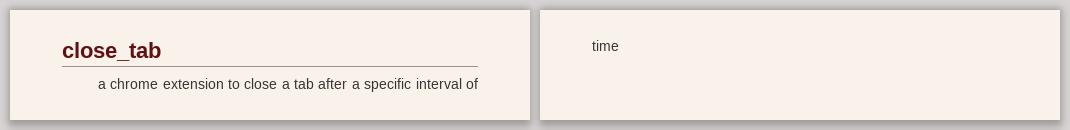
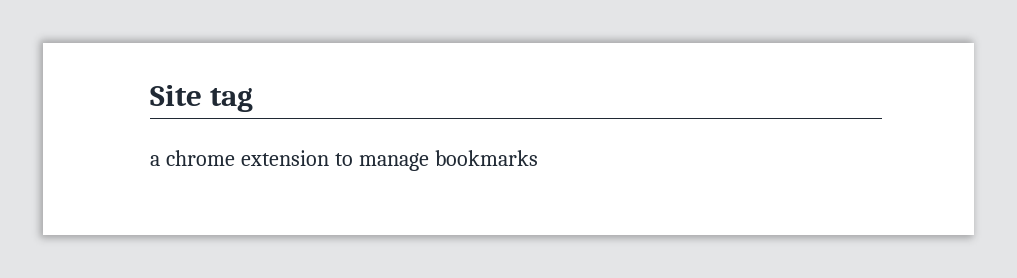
[62,42,161,61] close_tab -> [150,85,254,112] Site tag
[244,78,478,92] [592,40,619,51] close a tab after a specific interval of time -> [358,150,538,171] manage bookmarks

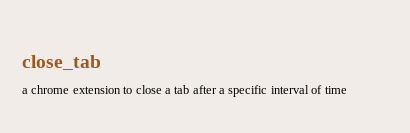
[150,85,254,112] Site tag -> [22,55,101,70] close_tab
[358,150,538,171] manage bookmarks -> [135,85,347,97] close a tab after a specific interval of time

